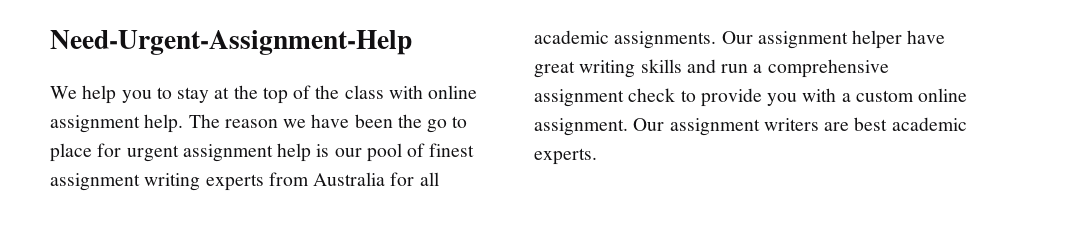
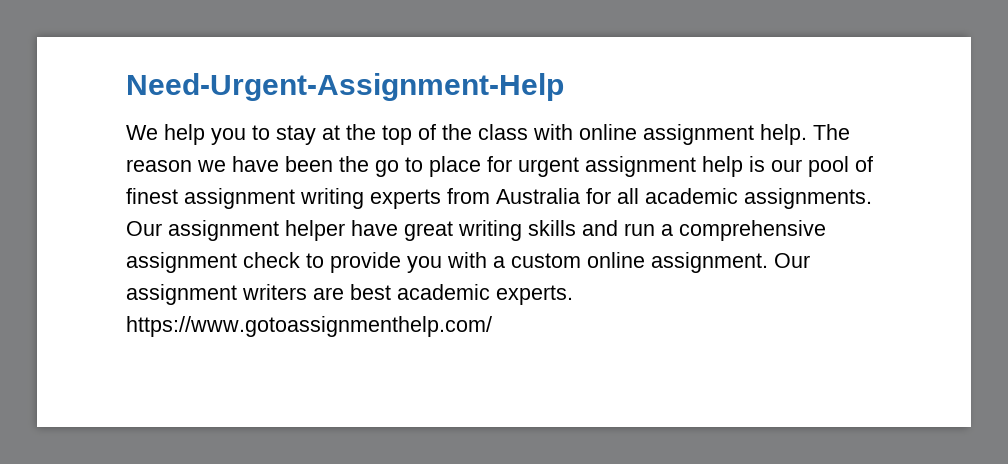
(597, 156) none -> [126,316,492,337] https://www.gotoassignmenthelp.com/

